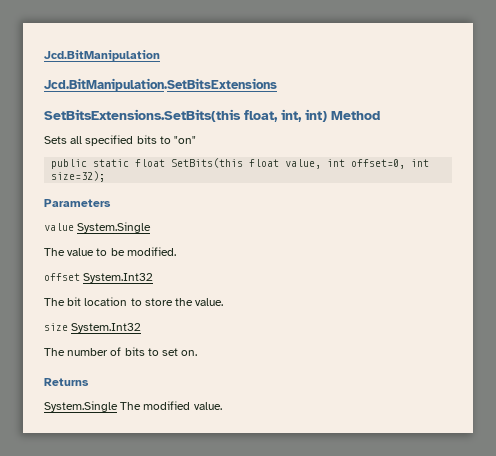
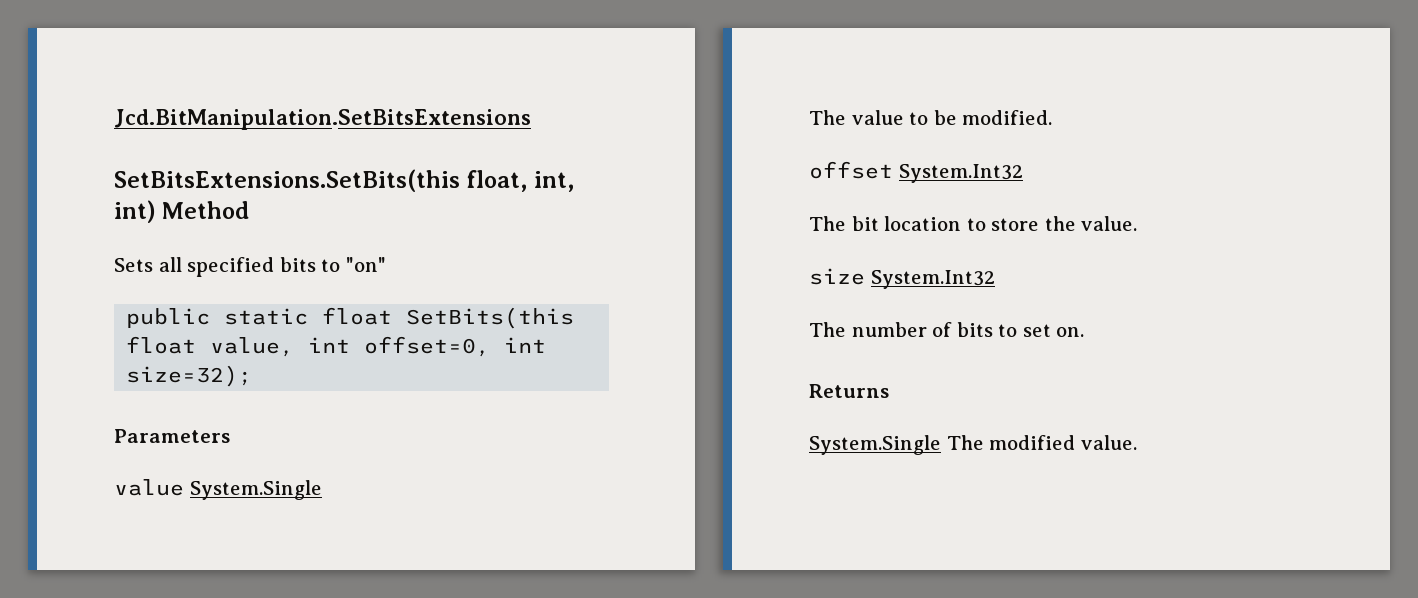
[44,50,160,61] Jcd.BitManipulation // -> (114, 119) none

